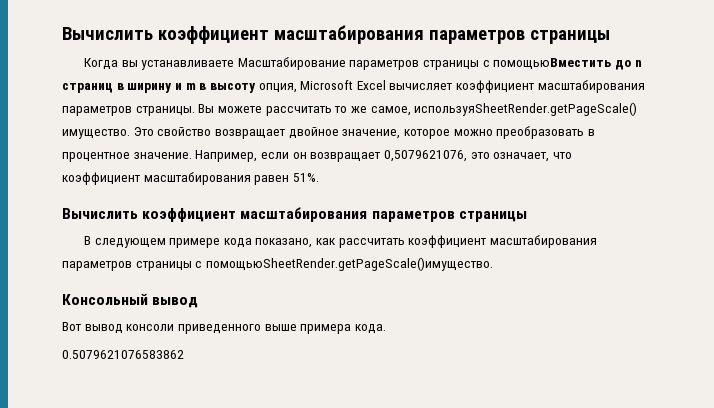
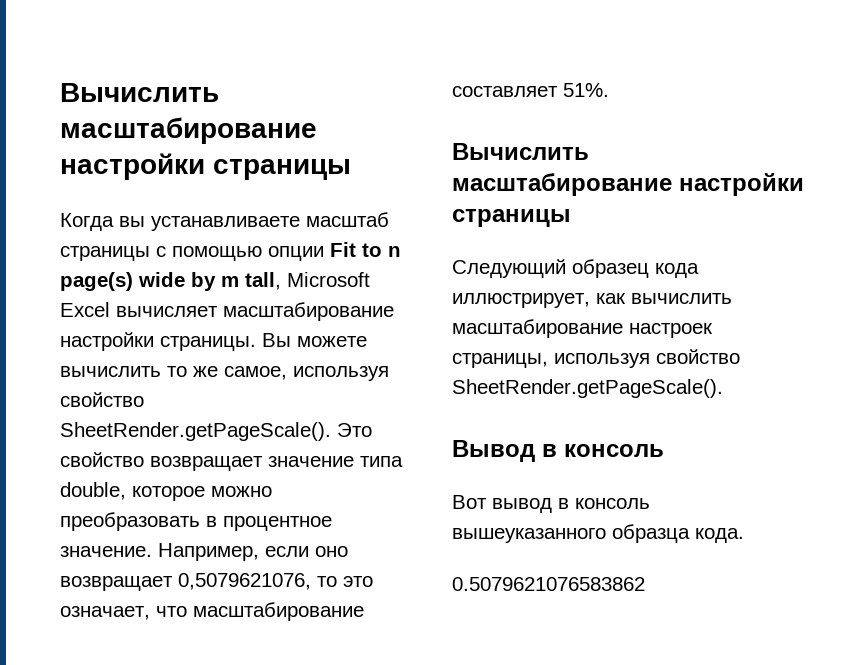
[62,25,525,44] Вычислить коэффициент масштабирования параметров -> [60,83,219,102] [60,117,317,144] [60,153,205,180] Вычислить масштабирование настройки
[237,57,642,70] [62,80,645,93] [62,106,132,116] Масштабирование параметров страницы с помощьюВместить до n страниц в ширину и m в высоту опция, Microsoft Excel вычисляет коэффициент масштабирования параметров -> [306,212,389,227] [60,242,401,261] [60,272,370,291] [60,302,394,321] [60,332,154,351] масштаб страницы с помощью опции Fit to n page(s) wide by m tall, Microsoft Excel вычисляет масштабирование настройки
[265,106,332,116] рассчитать -> [60,366,161,377] вычислить
[414,102,638,116] [62,127,401,139] используяSheetRender.getPageScale() имущество. Это свойство возвращает двойное значение, -> [293,366,389,381] [60,392,144,407] [60,422,372,441] [60,452,403,471] [60,482,126,500] используя свойство SheetRender.getPageScale(). Это свойство возвращает значение типа double,
[292,152,307,159] он -> [315,546,348,557] оно
(467, 156) none -> [317,576,337,587] то
[62,172,290,185] коэффициент масштабирования равен -> [193,602,364,621] [452,86,558,97] масштабирование составляет
[142,207,527,222] [83,235,598,248] [62,257,493,271] [62,293,199,308] [62,322,352,334] коэффициент масштабирования параметров страницы // В следующем примере кода показано, как рассчитать коэффициент масштабирования параметров страницы с помощьюSheetRender.getPageScale()имущество. // Консольный вывод // Вот вывод консоли приведенного выше примера -> [452,173,804,196] [452,209,571,227] [452,259,699,278] [452,293,732,308] [452,319,713,338] [452,349,740,368] [452,379,723,398] [452,440,664,462] [452,495,650,513] [452,524,690,543] масштабирование настройки страницы // Следующий образец кода иллюстрирует, как вычислить масштабирование настроек страницы, используя свойство SheetRender.getPageScale(). // Вывод в консоль // Вот вывод в консоль вышеуказанного образца

